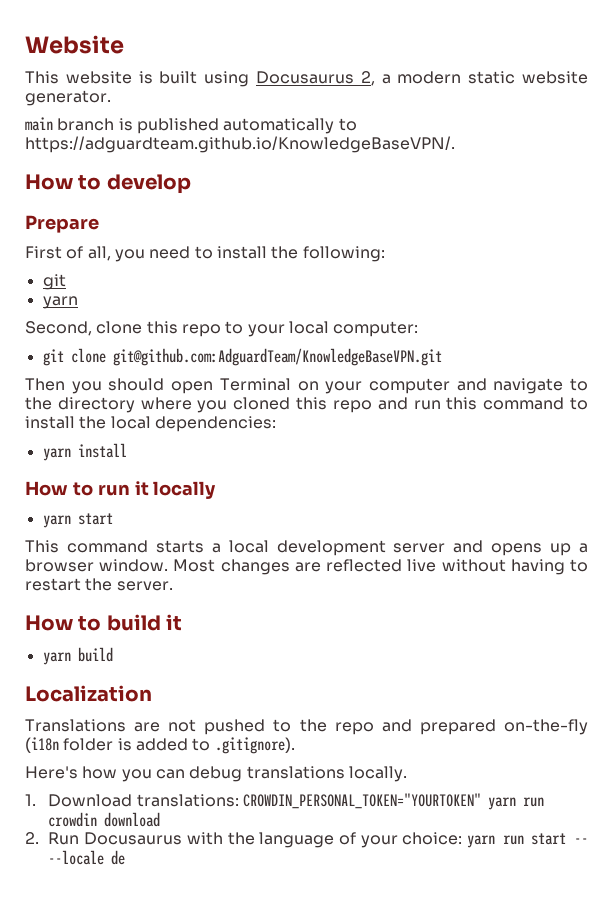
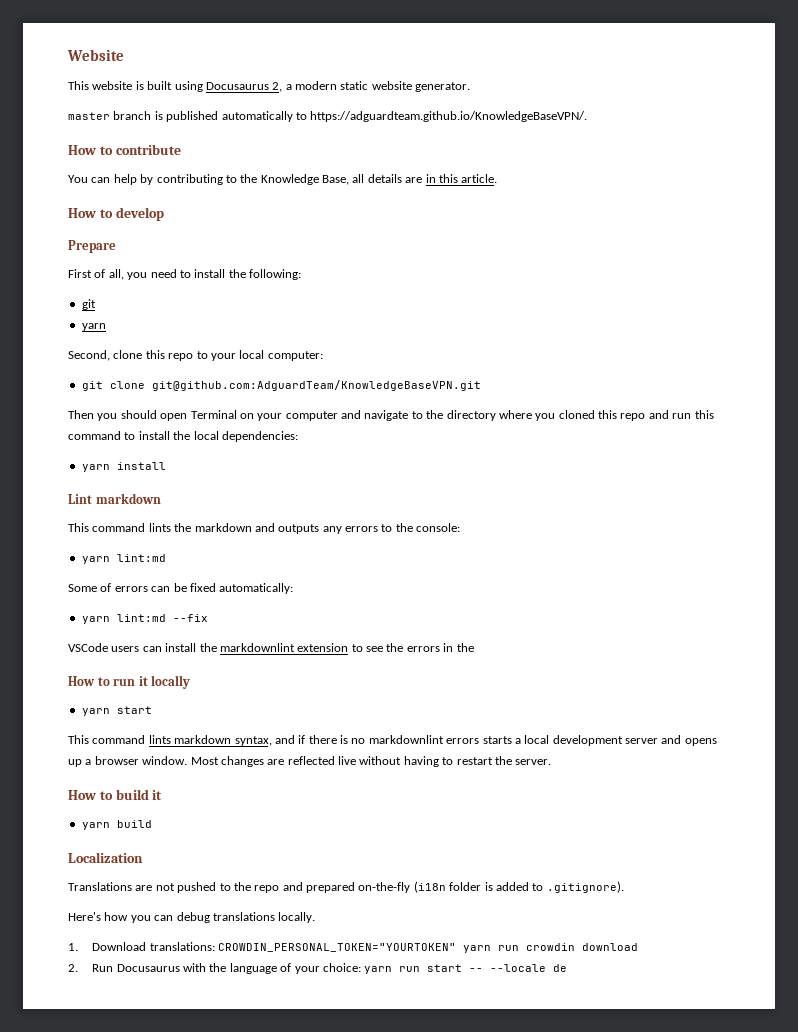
[25,117,53,131] main -> [68,112,110,120] master
(455, 144) none -> [68,144,181,155] [68,174,498,185] // How to contribute // You can help by contributing to the Knowledge Base, all details are in this article.
(127, 450) none -> [68,493,161,504] [68,523,461,534] [81,554,166,564] [68,583,294,594] [81,614,208,624] [68,643,474,652] // Lint markdown // This command lints the markdown and outputs any errors to the console: // yarn lint:md // Some of errors can be fixed automatically: // yarn lint:md --fix // VSCode users can install the markdownlint extension to see the errors in the
(148, 546) none -> [148,735,480,746] lints markdown syntax, and if there is no markdownlint errors

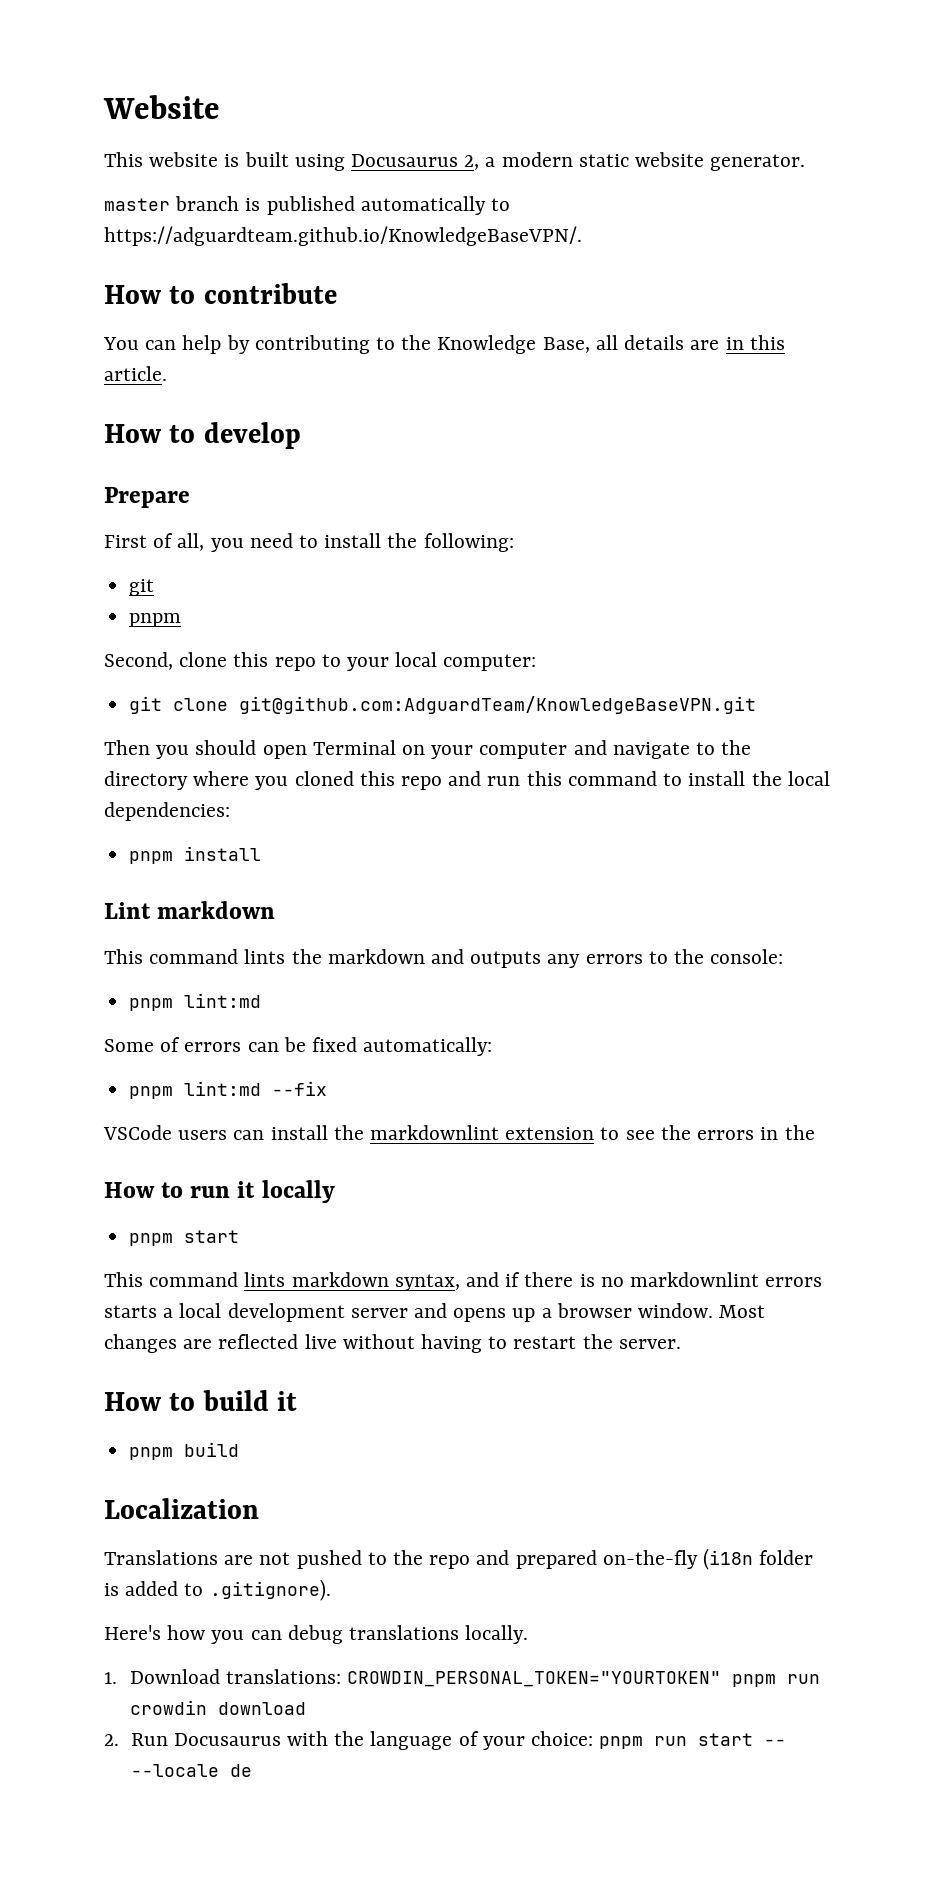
[81,323,106,331] yarn -> [129,613,182,627] pnpm
[81,464,110,472] yarn -> [129,851,174,864] pnpm
[81,556,110,564] yarn -> [129,998,174,1011] pnpm
[81,616,110,624] yarn -> [129,1086,174,1099] pnpm
[81,708,110,716] yarn -> [129,1233,174,1246] pnpm
[81,822,110,830] yarn -> [129,1447,174,1460] pnpm
[463,945,492,953] yarn -> [732,1674,777,1687] pnpm
[364,966,393,974] yarn -> [599,1736,644,1749] pnpm

